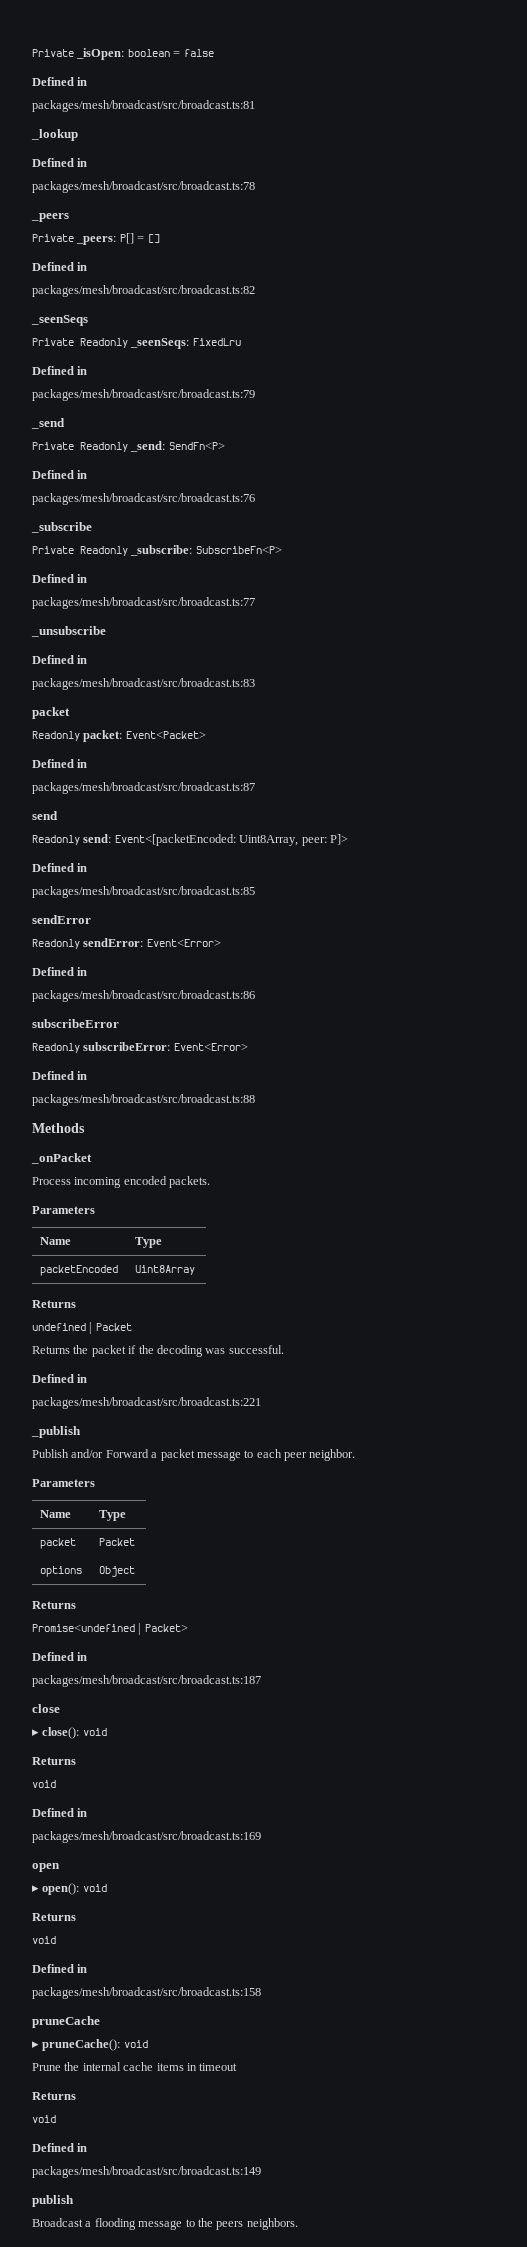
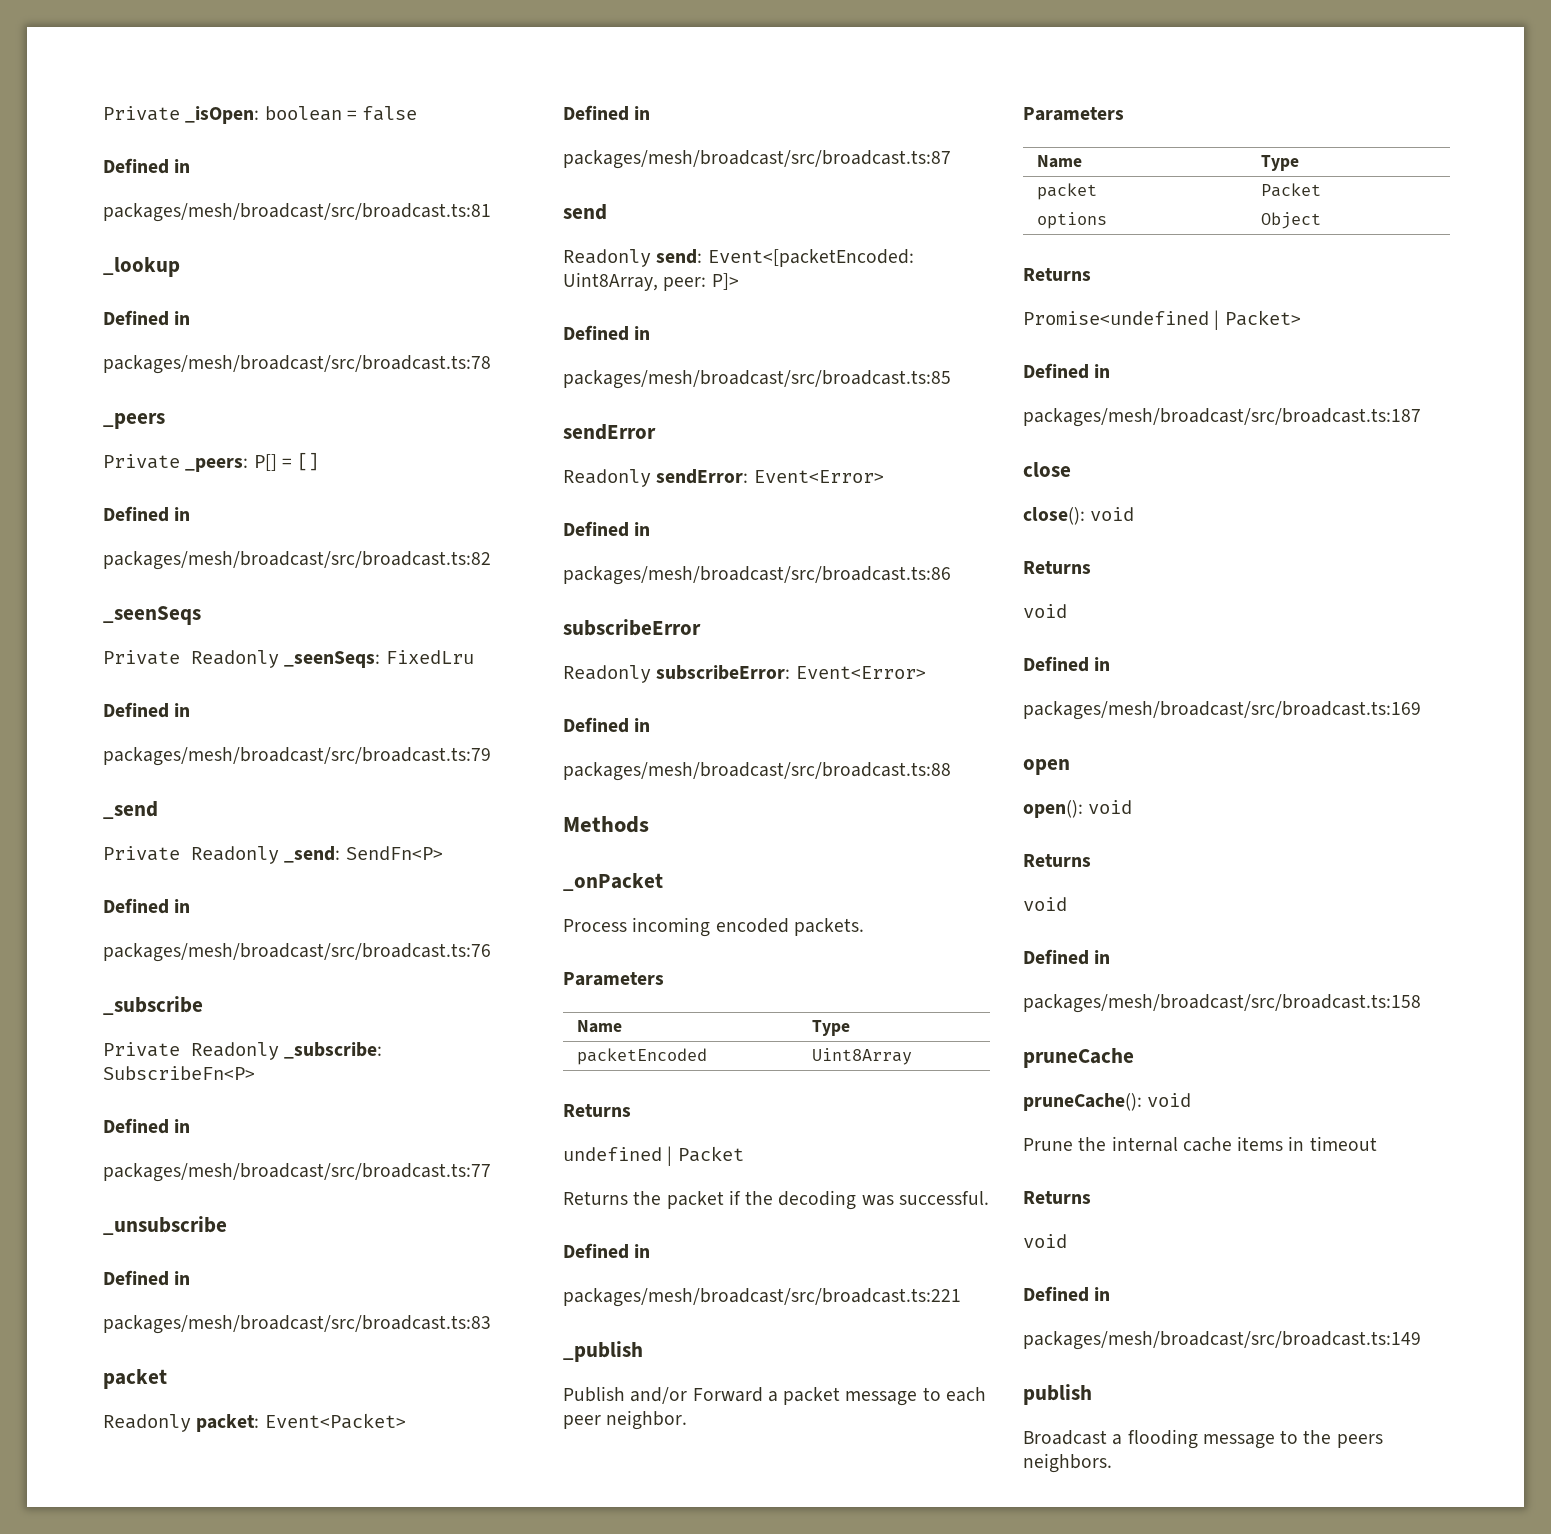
[32,1729,39,1736] ▸ -> (1071, 469) none
[32,1885,39,1892] ▸ -> (1070, 767) none
[32,2041,39,2048] ▸ -> (1134, 1058) none

